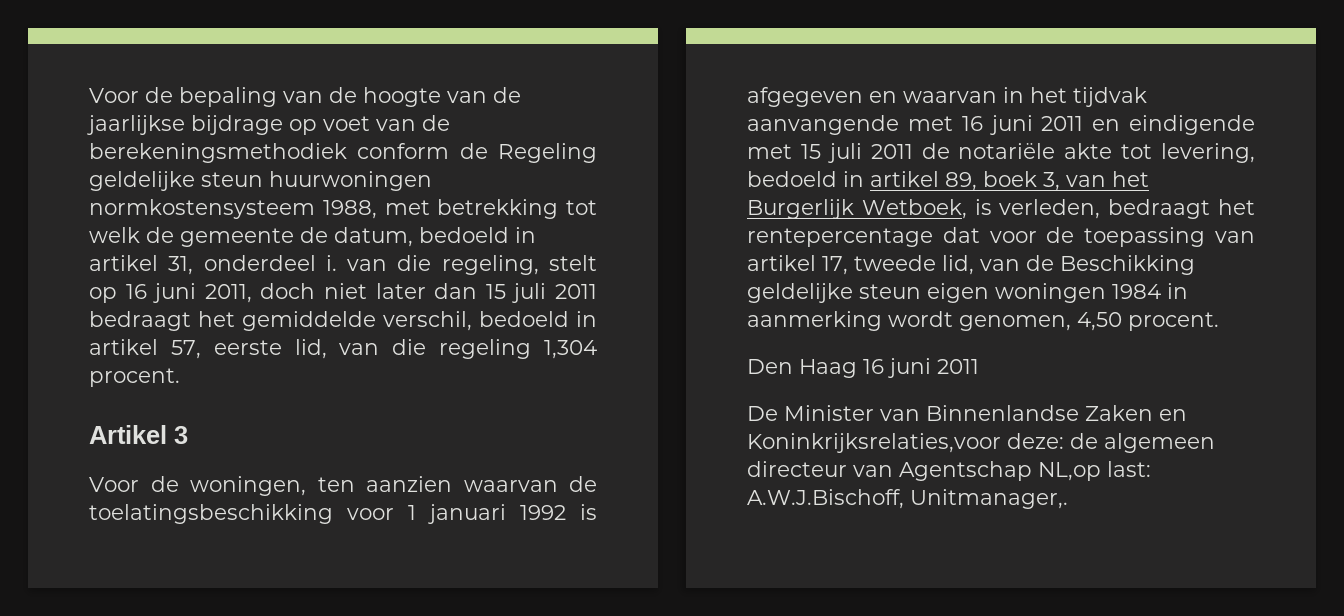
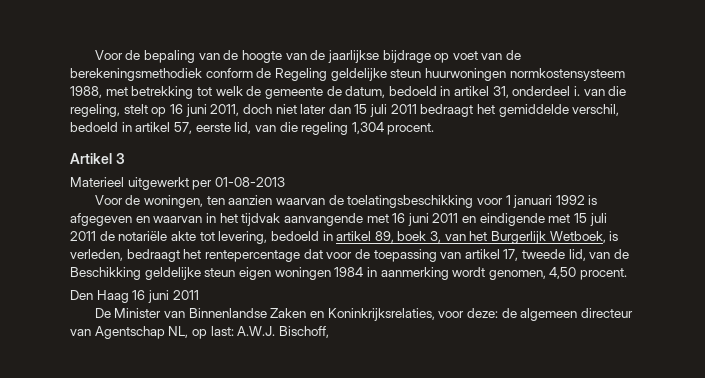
(188, 435) none -> [70,177,285,190] // Materieel uitgewerkt per 01-08-2013
[747,433,1001,453] Koninkrijksrelaties,voor -> [327,308,465,321] Koninkrijksrelaties, voor
[1038,461,1151,481] [747,489,1068,509] NL,op last: A.W.J.Bischoff, Unitmanager,. -> [168,326,329,339] NL, op last: A.W.J. Bischoff,

